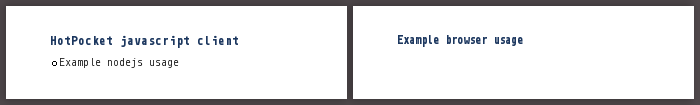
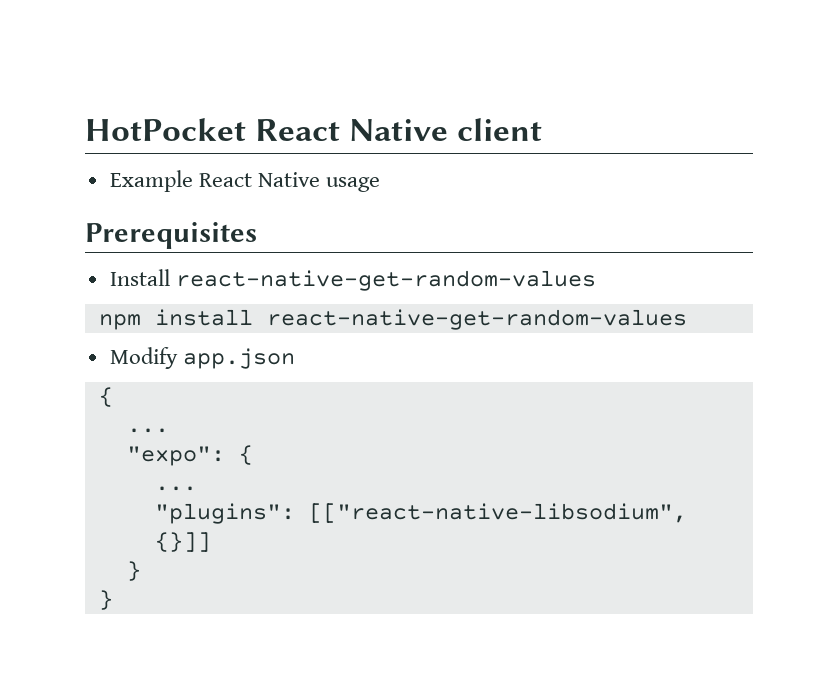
[120,35,190,48] javascript -> [255,119,449,141] React Native
[107,58,144,68] nodejs -> [198,172,320,187] React Native
[397,35,523,47] Example browser usage -> [85,222,257,249] [109,269,596,291] [98,309,687,330] [109,347,295,369] [98,387,113,407] [126,428,169,433] [126,445,253,466] [154,486,197,491] [154,503,687,524] [154,532,211,552] [126,561,141,581] [98,590,113,610] Prerequisites // Install react-native-get-random-values // npm install react-native-get-random-values // Modify app.json // { // ... // "expo": { // ... // "plugins": [["react-native-libsodium", {}]] // } // }

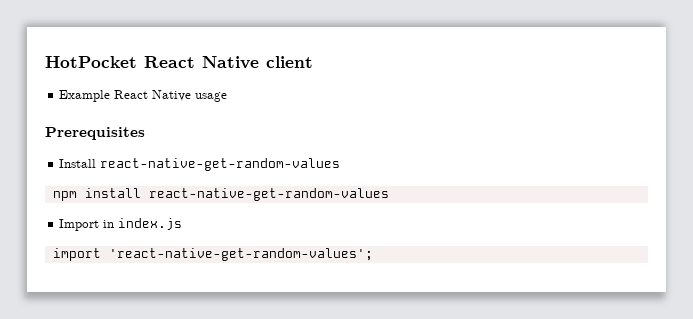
[109,347,295,369] [98,387,113,407] [126,428,169,433] [126,445,253,466] [154,486,197,491] [154,503,687,524] [154,532,211,552] [126,561,141,581] [98,590,113,610] Modify app.json // { // ... // "expo": { // ... // "plugins": [["react-native-libsodium", {}]] // } // } -> [59,218,183,231] [52,248,373,261] Import in index.js // import 'react-native-get-random-values';

